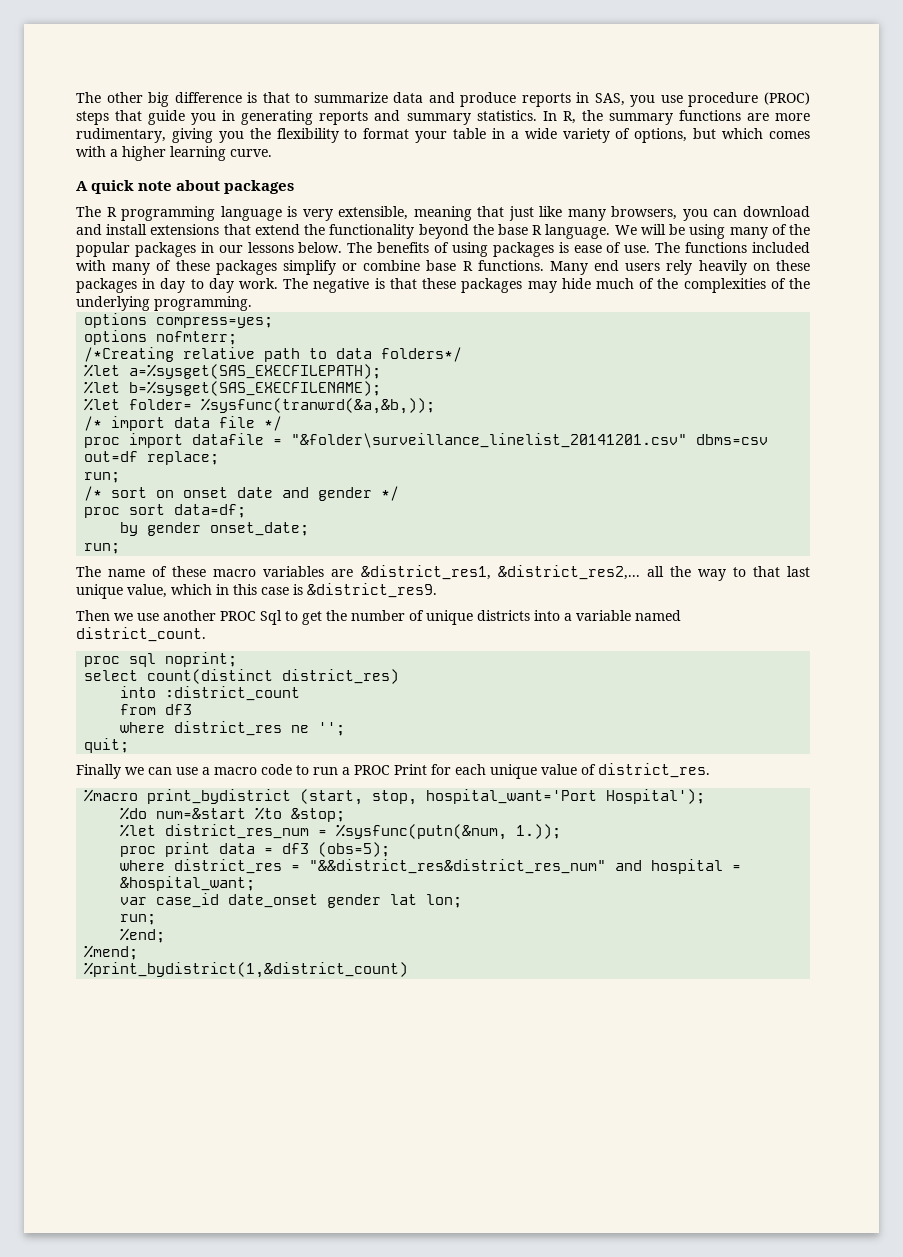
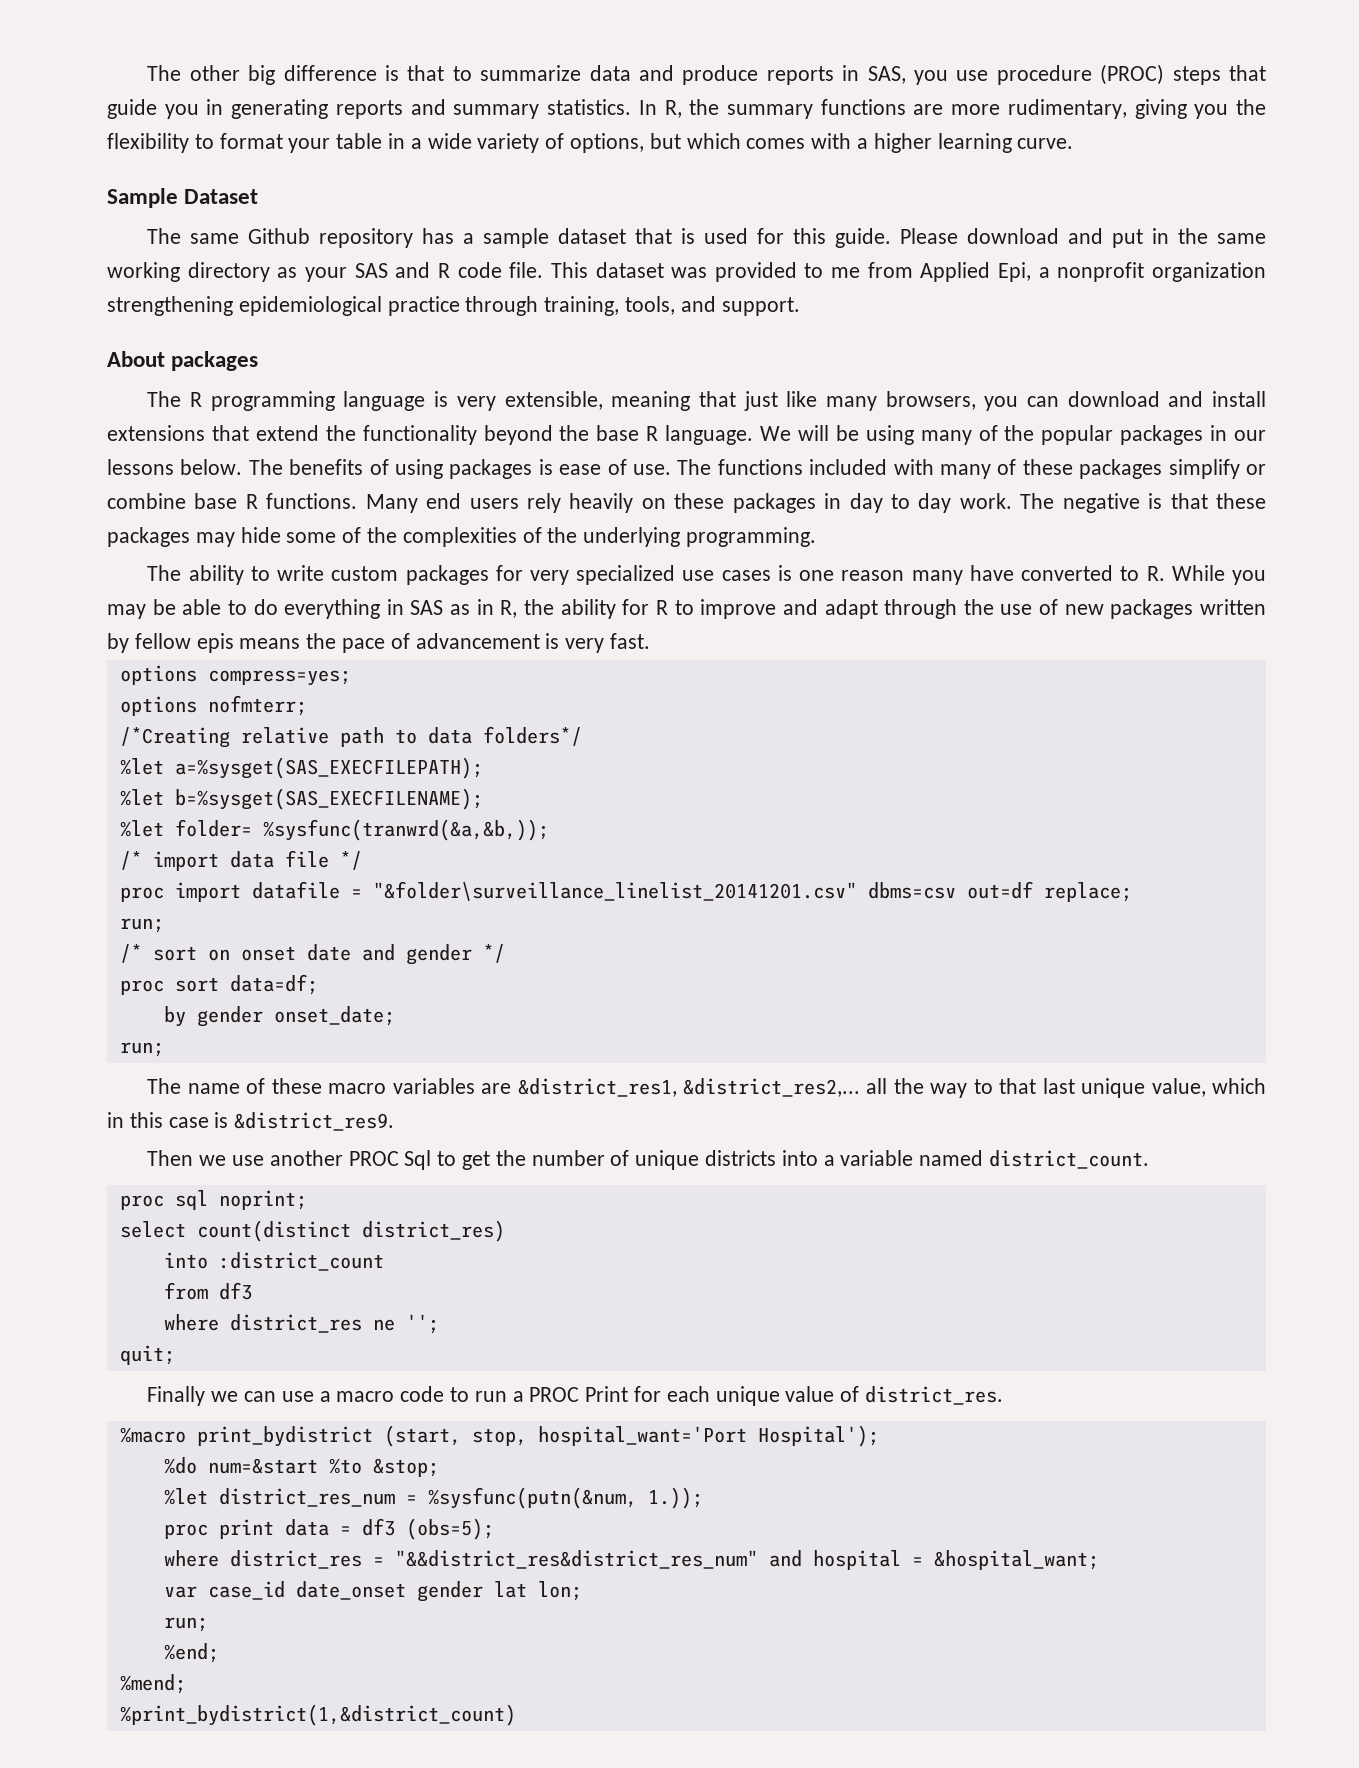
[76,180,221,194] A quick note about -> [107,188,259,208] [147,228,1266,248] [107,262,1266,282] [107,296,800,316] [107,351,165,367] Sample Dataset // The same Github repository has a sample dataset that is used for this guide. Please download and put in the same working directory as your SAS and R code file. This dataset was provided to me from Applied Epi, a nonprofit organization strengthening epidemiological practice through training, tools, and support. // About
[595,278,634,289] much -> [286,532,337,543] some
(252, 303) none -> [147,565,1266,585] [107,599,1266,619] [107,633,651,653] // The ability to write custom packages for very specialized use cases is one reason many have converted to R. While you may be able to do everything in SAS as in R, the ability for R to improve and adapt through the use of new packages written by fellow epis means the pace of advancement is very fast.

